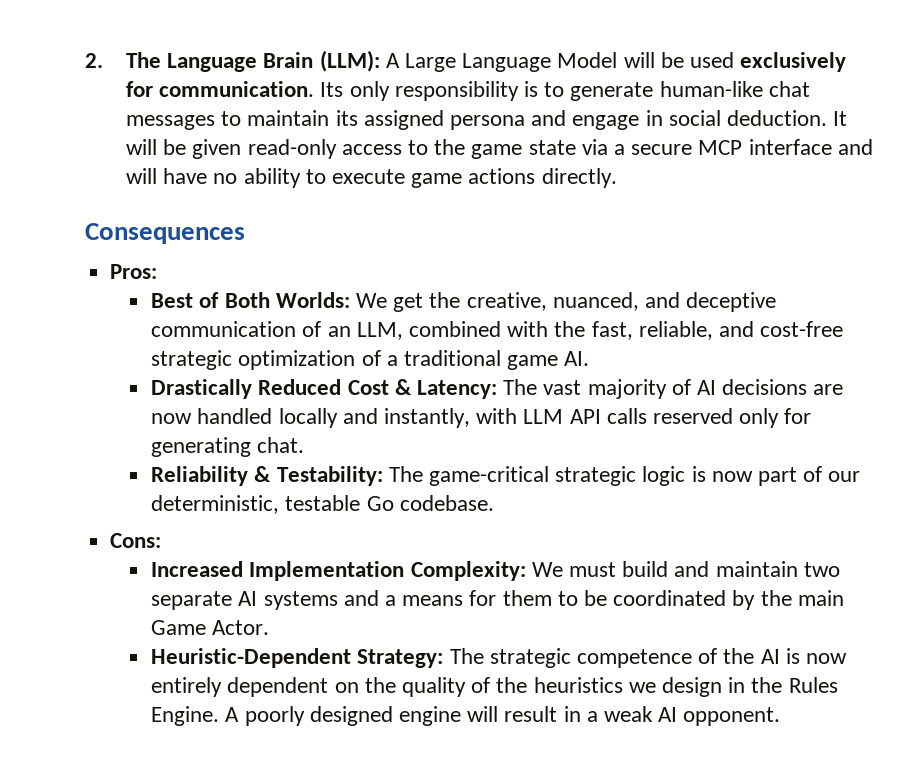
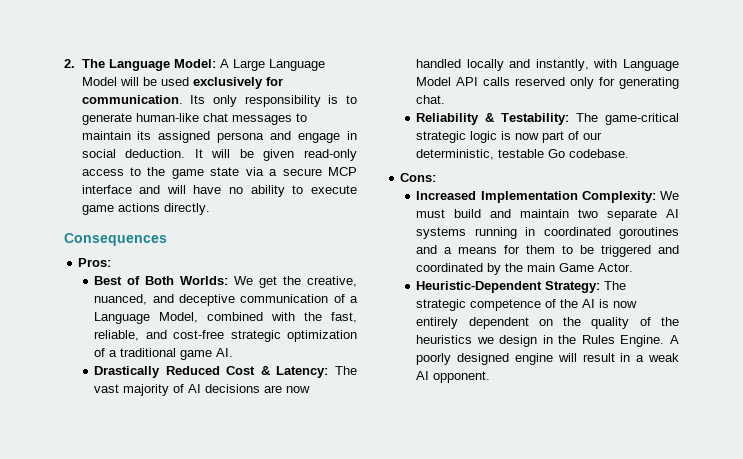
[263,50,380,72] Brain (LLM): -> [173,59,216,68] Model:
[327,322,403,340] an LLM, -> [350,296,358,303] [94,312,199,324] a Language Model,
[523,409,564,424] LLM -> [623,59,679,71] [416,77,452,86] Language Model
(338, 600) none -> [474,227,679,239] running in coordinated goroutines
(608, 598) none -> [601,245,679,257] triggered and

